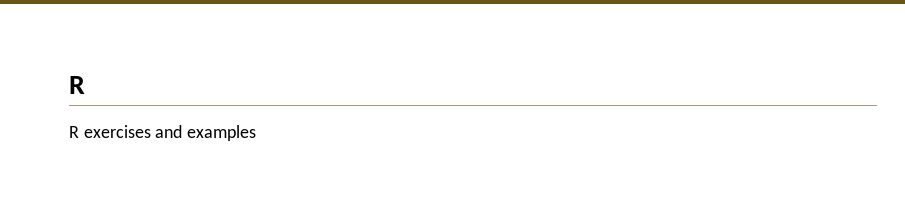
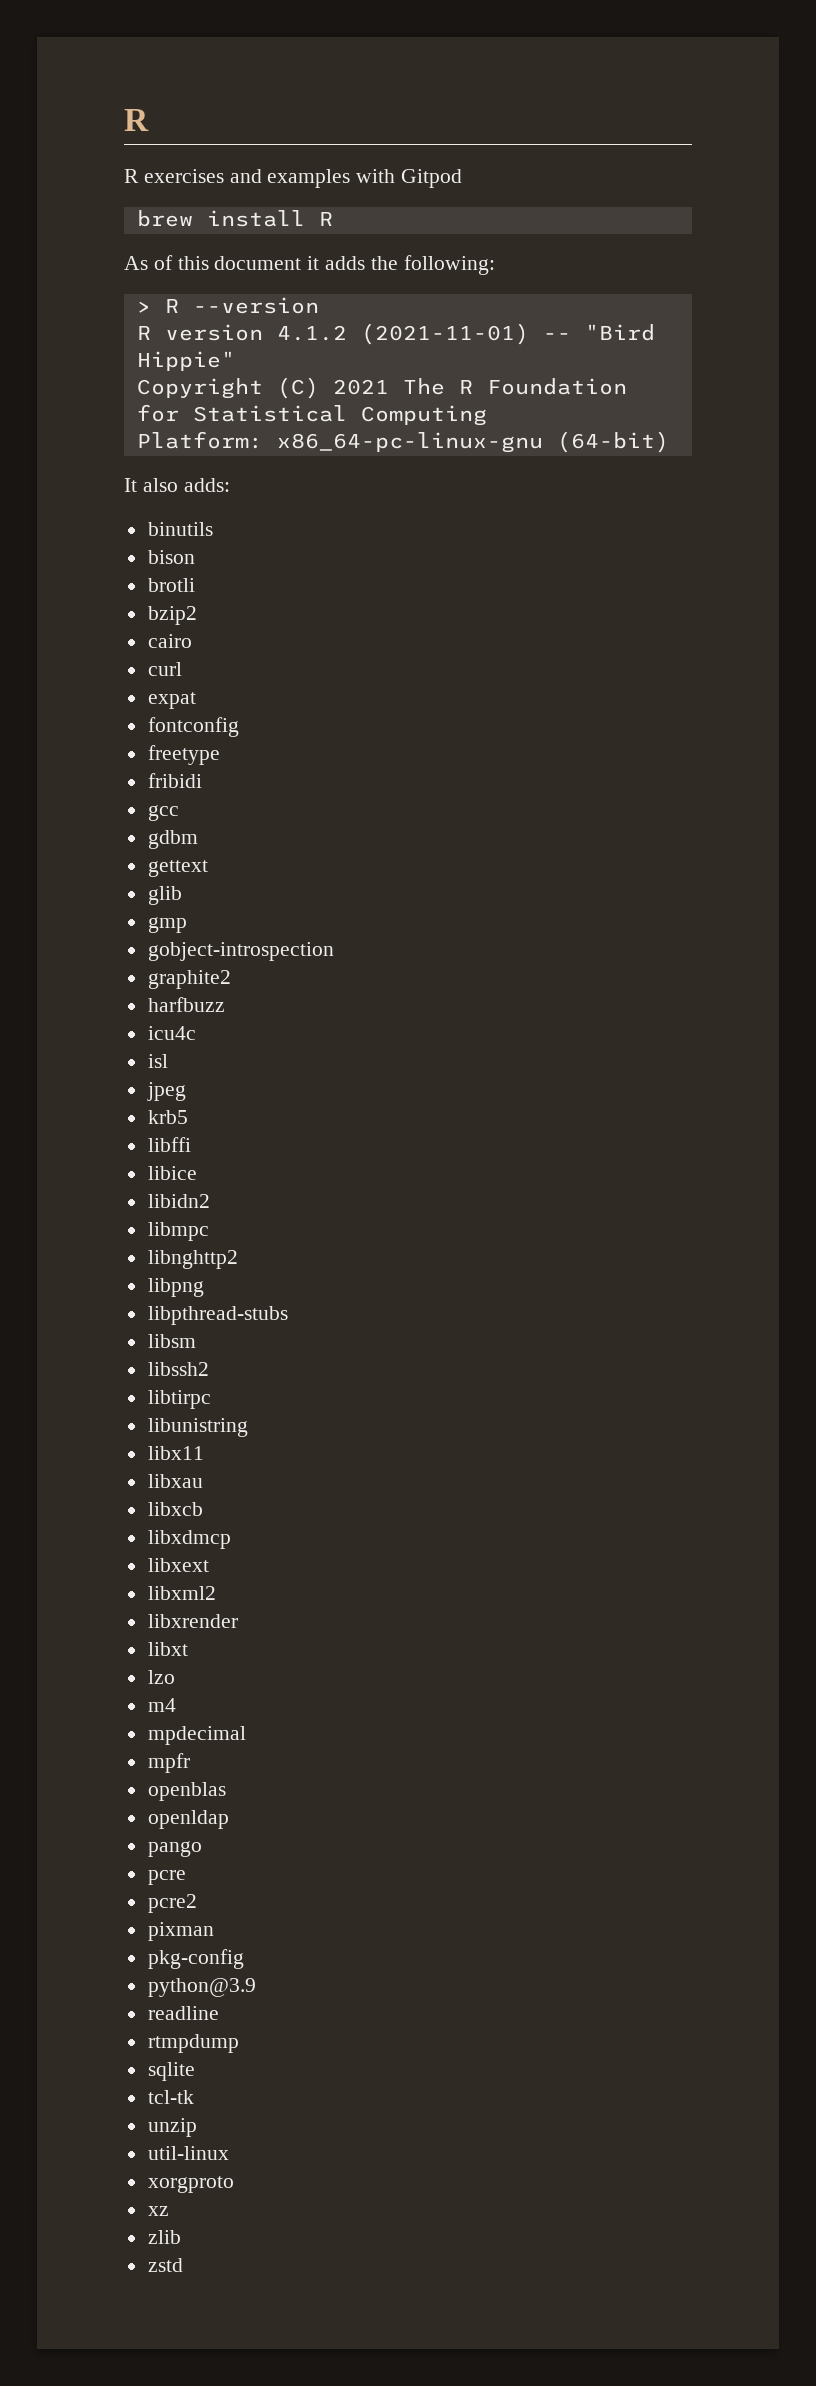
(257, 133) none -> [356,169,463,188] [136,210,333,227] [124,255,495,275] [136,297,319,314] [136,323,655,345] [136,351,235,371] [136,377,627,399] [136,404,487,426] [136,431,669,453] [124,478,230,492] [147,522,213,536] [147,550,195,564] [147,578,195,592] [147,606,197,625] [147,634,192,648] [147,662,182,676] [147,692,196,709] [147,717,239,737] [147,745,220,765] [147,773,202,788] [147,805,179,821] [147,830,198,849] [147,860,208,877] [147,886,182,905] [147,917,187,933] [147,942,334,961] [147,970,231,989] [147,997,225,1012] [147,1026,196,1040] [147,1054,168,1068] [146,1082,186,1101] [147,1110,188,1124] [147,1137,191,1152] [147,1166,197,1180] [147,1194,210,1208] [147,1222,209,1241] [147,1250,238,1269] [147,1278,204,1297] [147,1306,288,1325] [147,1334,196,1348] [147,1362,209,1376] [147,1390,211,1409] [147,1418,248,1437] [147,1446,204,1460] [147,1474,203,1488] [147,1502,203,1516] [147,1530,231,1549] [147,1558,209,1572] [147,1586,216,1600] [147,1614,238,1628] [147,1642,188,1656] [147,1670,175,1684] [147,1698,176,1712] [147,1726,246,1745] [147,1753,190,1773] [147,1782,226,1801] [147,1810,229,1829] [147,1841,202,1857] [147,1870,186,1885] [147,1894,197,1913] [147,1922,214,1941] [147,1949,244,1969] [147,1978,256,1997] [147,2006,219,2020] [147,2034,239,2053] [147,2062,195,2081] [147,2090,194,2104] [147,2118,197,2137] [147,2146,229,2160] [147,2176,234,2193] [147,2206,169,2216] [147,2230,181,2244] [147,2258,183,2272] with Gitpod // brew install R // As of this document it adds the following: // > R --version // R version 4.1.2 (2021-11-01) -- "Bird Hippie" // Copyright (C) 2021 The R Foundation for Statistical Computing // Platform: x86_64-pc-linux-gnu (64-bit) // It also adds: // binutils // bison // brotli // bzip2 // cairo // curl // expat // fontconfig // freetype // fribidi // gcc // gdbm // gettext // glib // gmp // gobject-introspection // graphite2 // harfbuzz // icu4c // isl // jpeg // krb5 // libffi // libice // libidn2 // libmpc // libnghttp2 // libpng // libpthread-stubs // libsm // libssh2 // libtirpc // libunistring // libx11 // libxau // libxcb // libxdmcp // libxext // libxml2 // libxrender // libxt // lzo // m4 // mpdecimal // mpfr // openblas // openldap // pango // pcre // pcre2 // pixman // pkg-config // python@3.9 // readline // rtmpdump // sqlite // tcl-tk // unzip // util-linux // xorgproto // xz // zlib // zstd

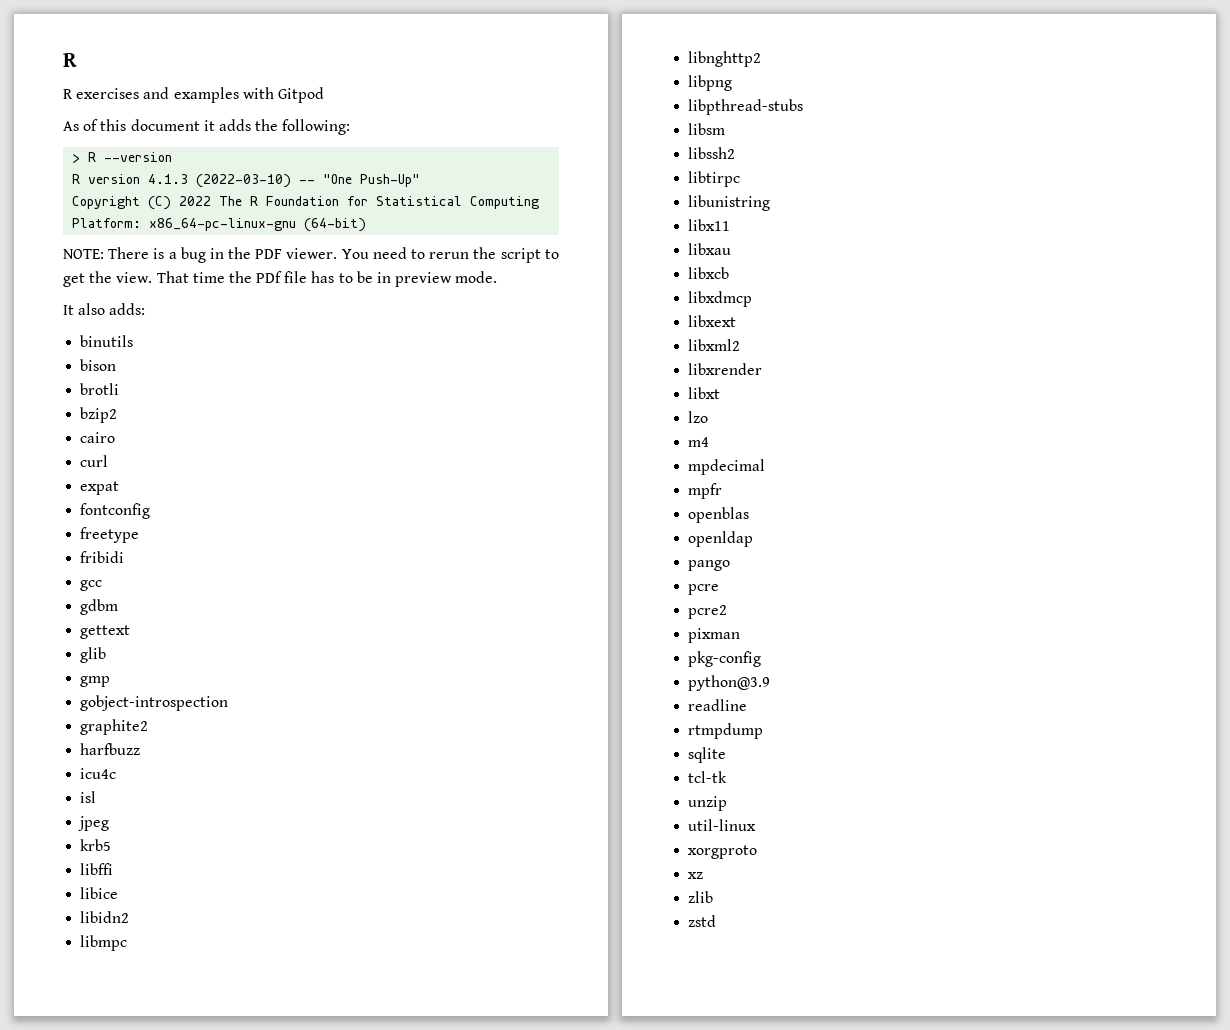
[136,210,333,227] // brew install R -> (324, 95) none
[276,323,655,345] [136,351,235,371] 4.1.2 (2021-11-01) -- "Bird Hippie" -> [148,174,421,188] 4.1.3 (2022-03-10) -- "One Push-Up"
[332,379,389,395] 2021 -> [179,196,212,206] 2022
(669, 442) none -> [63,247,559,263] [63,271,498,287] // NOTE: There is a bug in the PDF viewer. You need to rerun the script to get the view. That time the PDf file has to be in preview mode.

